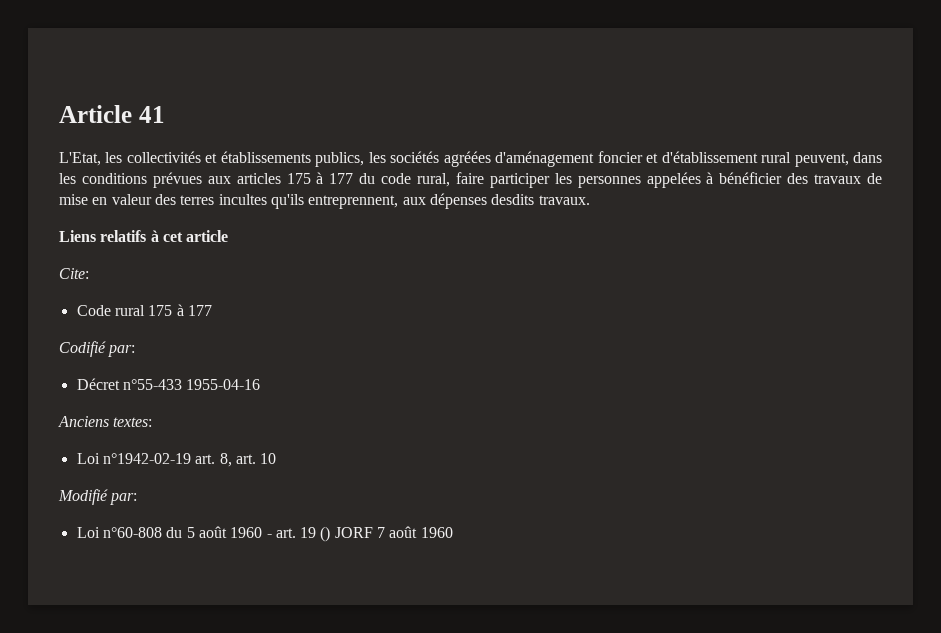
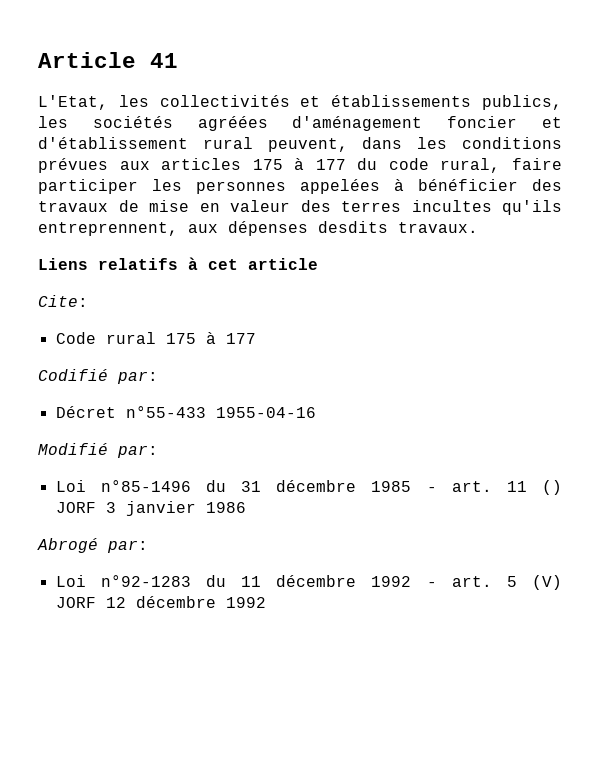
[58,416,153,427] [76,453,277,467] [58,489,138,505] [76,526,317,538] Anciens textes: // Loi n°1942-02-19 art. 8, art. 10 // Modifié par: // Loi n°60-808 du 5 août 1960 - art. 19 -> [38,443,158,458] [55,480,527,492] Modifié par: // Loi n°85-1496 du 31 décembre 1985 - art. 11
[377,526,453,538] 7 août 1960 -> [105,501,246,516] [37,538,148,553] [55,575,563,590] [55,596,266,608] 3 janvier 1986 // Abrogé par: // Loi n°92-1283 du 11 décembre 1992 - art. 5 (V) JORF 12 décembre 1992

